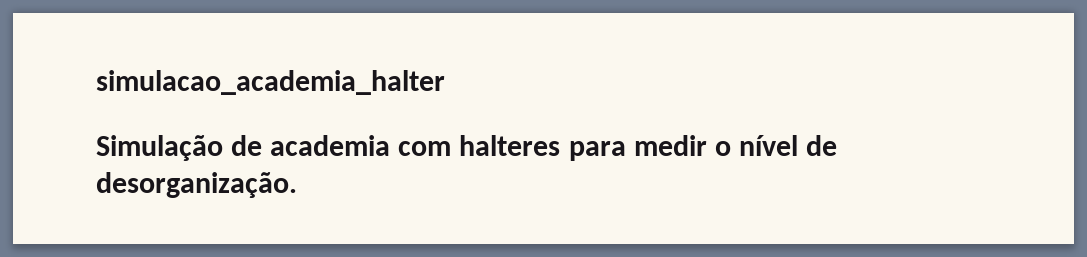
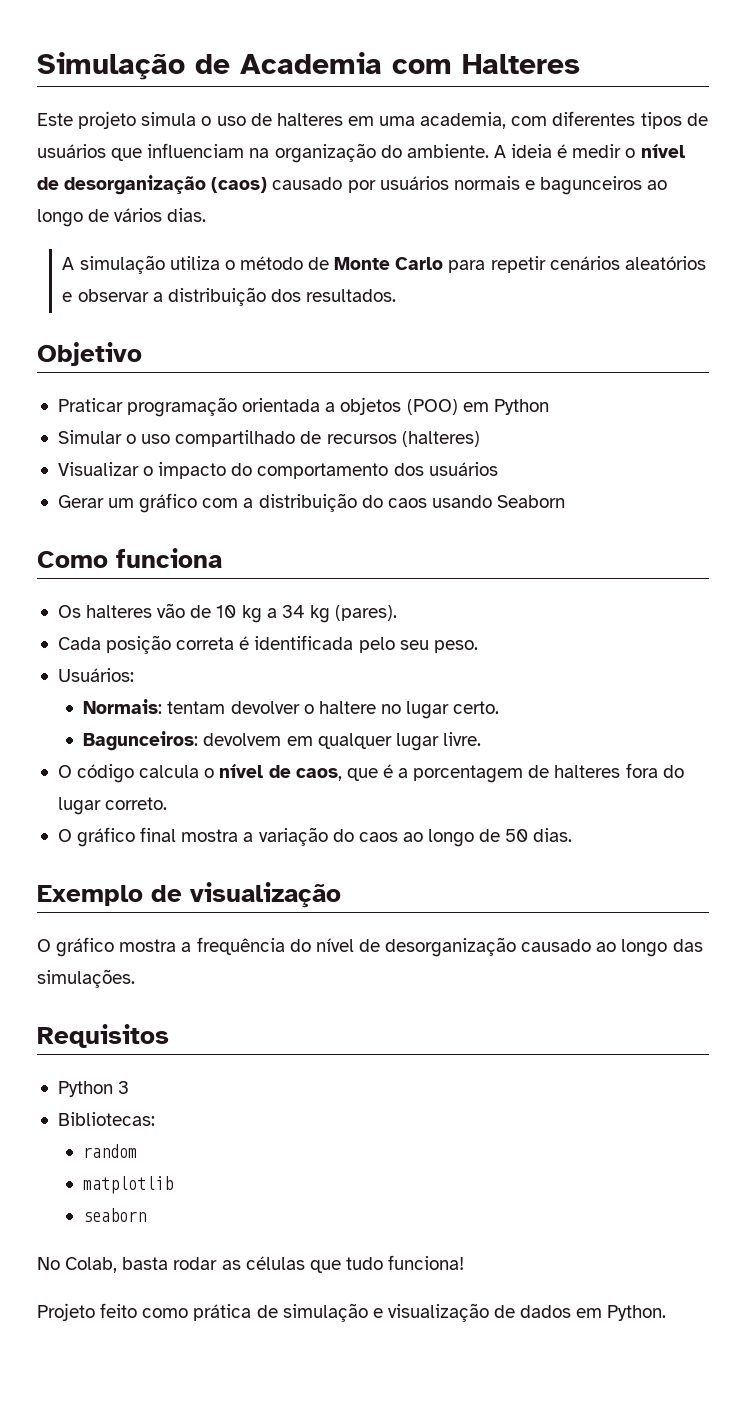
[96,70,445,95] simulacao_academia_halter // -> (37, 66) none
[270,135,837,161] [96,172,297,198] academia com halteres para medir o nível de desorganização. -> [240,52,580,74] [37,111,708,129] [37,143,685,163] [37,175,668,195] [37,208,207,227] [62,255,706,274] [62,287,397,306] [37,342,142,366] [57,397,549,417] [57,430,480,447] [57,462,498,479] [57,493,566,513] [37,548,222,568] [57,603,398,623] [57,635,478,654] [57,668,134,682] [83,699,500,719] [83,731,481,751] [57,763,684,783] [57,797,168,815] [57,827,573,847] [37,882,341,908] [37,937,703,957] [37,969,135,988] [37,1024,169,1048] [57,1081,130,1097] [57,1112,155,1126] [83,1144,138,1158] [83,1176,174,1194] [83,1208,147,1222] [37,1255,465,1273] [37,1303,667,1322] Academia com Halteres // Este projeto simula o uso de halteres em uma academia, com diferentes tipos de usuários que influenciam na organização do ambiente. A ideia é medir o nível de desorganização (caos) causado por usuários normais e bagunceiros ao longo de vários dias. // A simulação utiliza o método de Monte Carlo para repetir cenários aleatórios e observar a distribuição dos resultados. // Objetivo // Praticar programação orientada a objetos (POO) em Python // Simular o uso compartilhado de recursos (halteres) // Visualizar o impacto do comportamento dos usuários // Gerar um gráfico com a distribuição do caos usando Seaborn // Como funciona // Os halteres vão de 10 kg a 34 kg (pares). // Cada posição correta é identificada pelo seu peso. // Usuários: // Normais: tentam devolver o haltere no lugar certo. // Bagunceiros: devolvem em qualquer lugar livre. // O código calcula o nível de caos, que é a porcentagem de halteres fora do lugar correto. // O gráfico final mostra a variação do caos ao longo de 50 dias. // Exemplo de visualização // O gráfico mostra a frequência do nível de desorganização causado ao longo das simulações. // Requisitos // Python 3 // Bibliotecas: // random // matplotlib // seaborn // No Colab, basta rodar as células que tudo funciona! // Projeto feito como prática de simulação e visualização de dados em Python.

